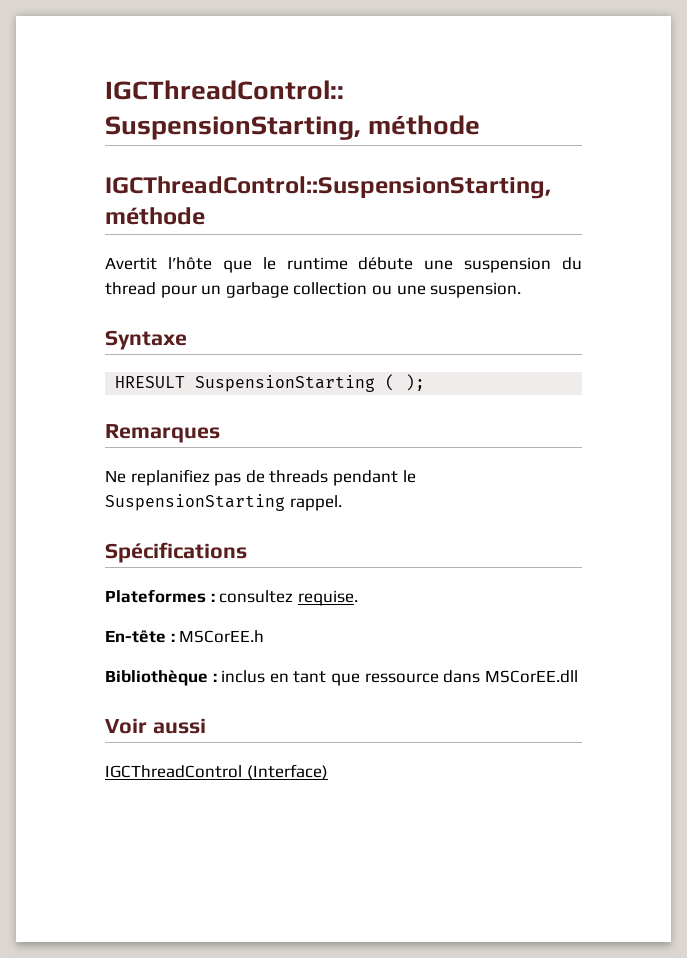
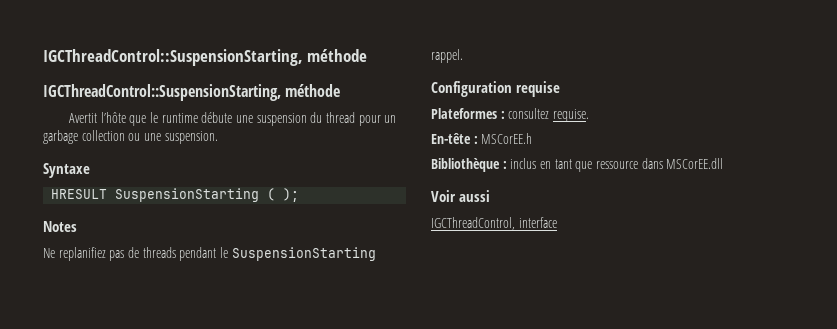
[105,424,220,443] Remarques -> [43,221,77,232] Notes
[105,542,247,563] Spécifications -> [431,81,561,97] Configuration requise
[105,764,328,780] IGCThreadControl (Interface) -> [431,217,557,230] IGCThreadControl, interface

